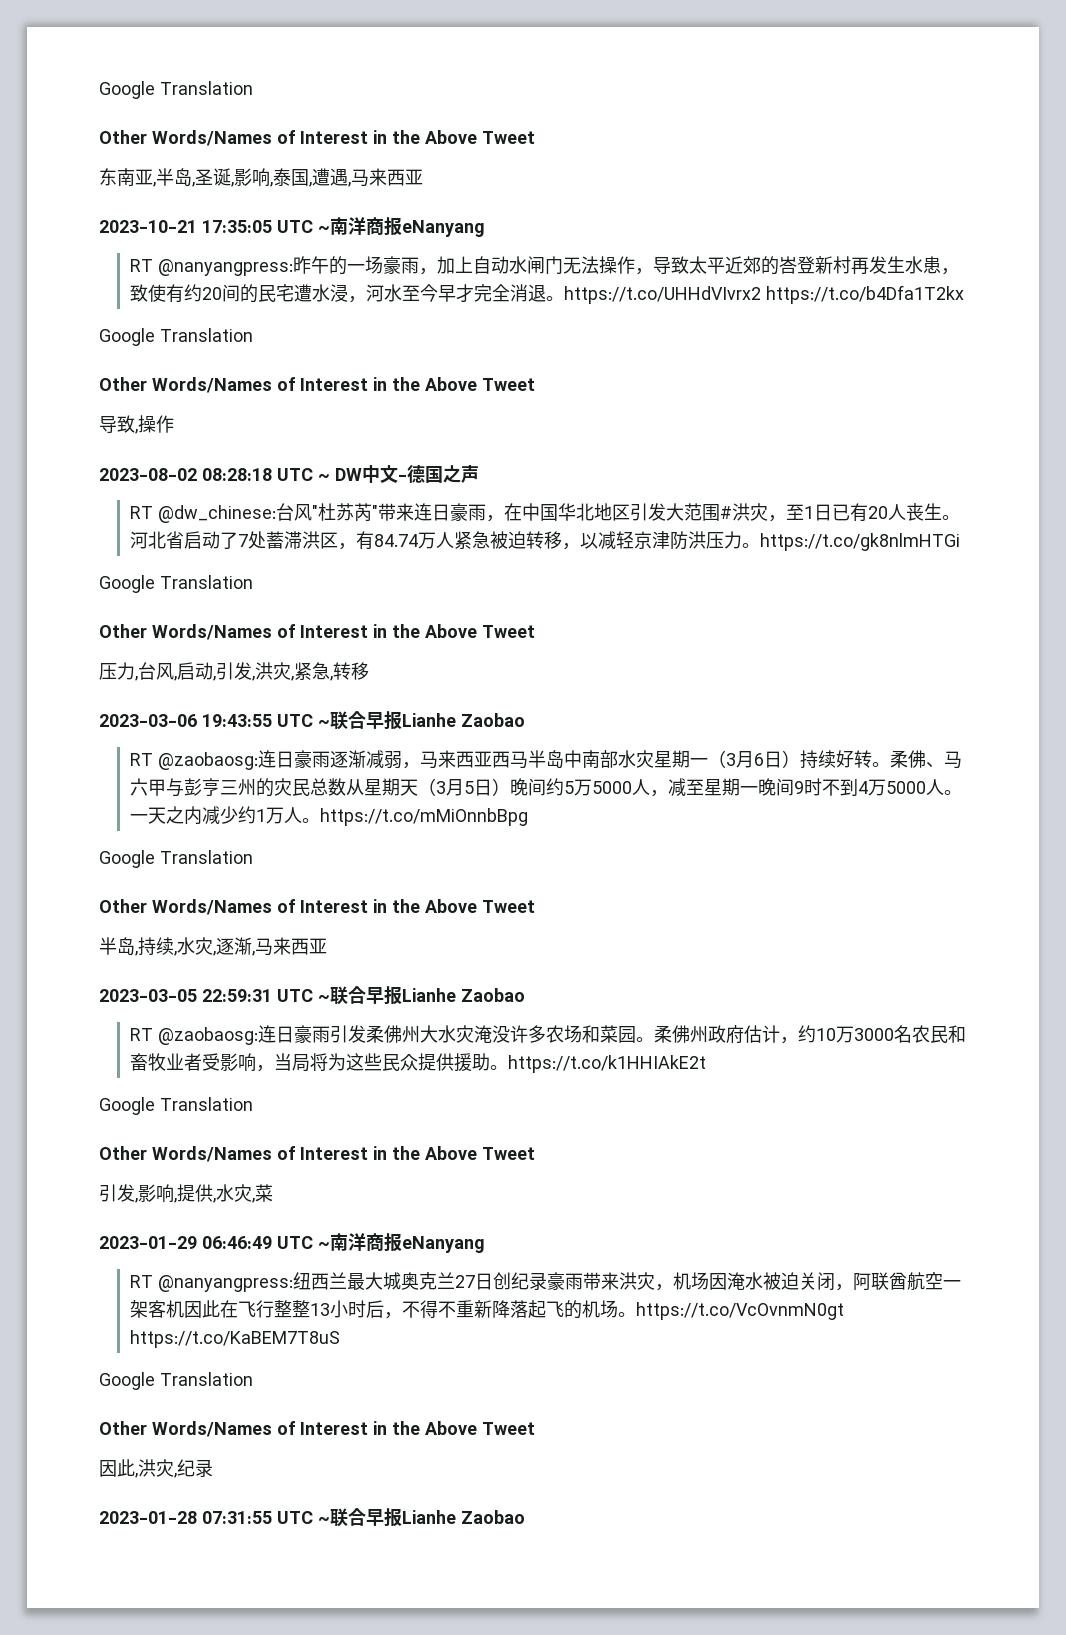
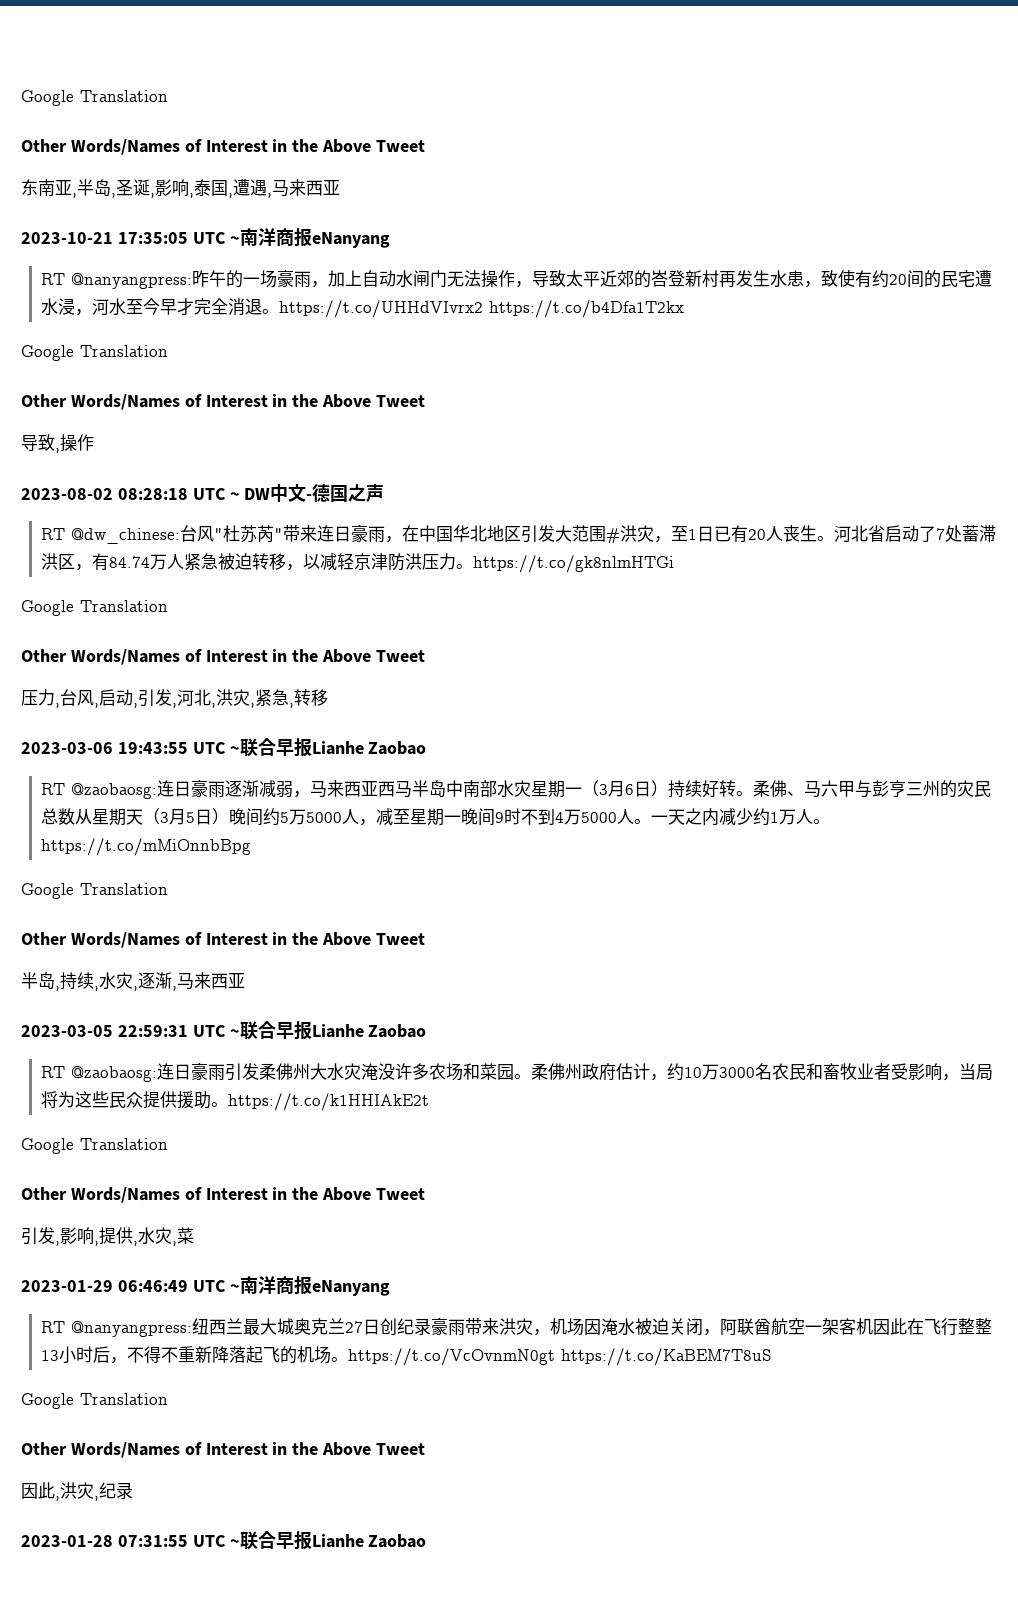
(255, 678) none -> [177,689,216,708] 河北,

